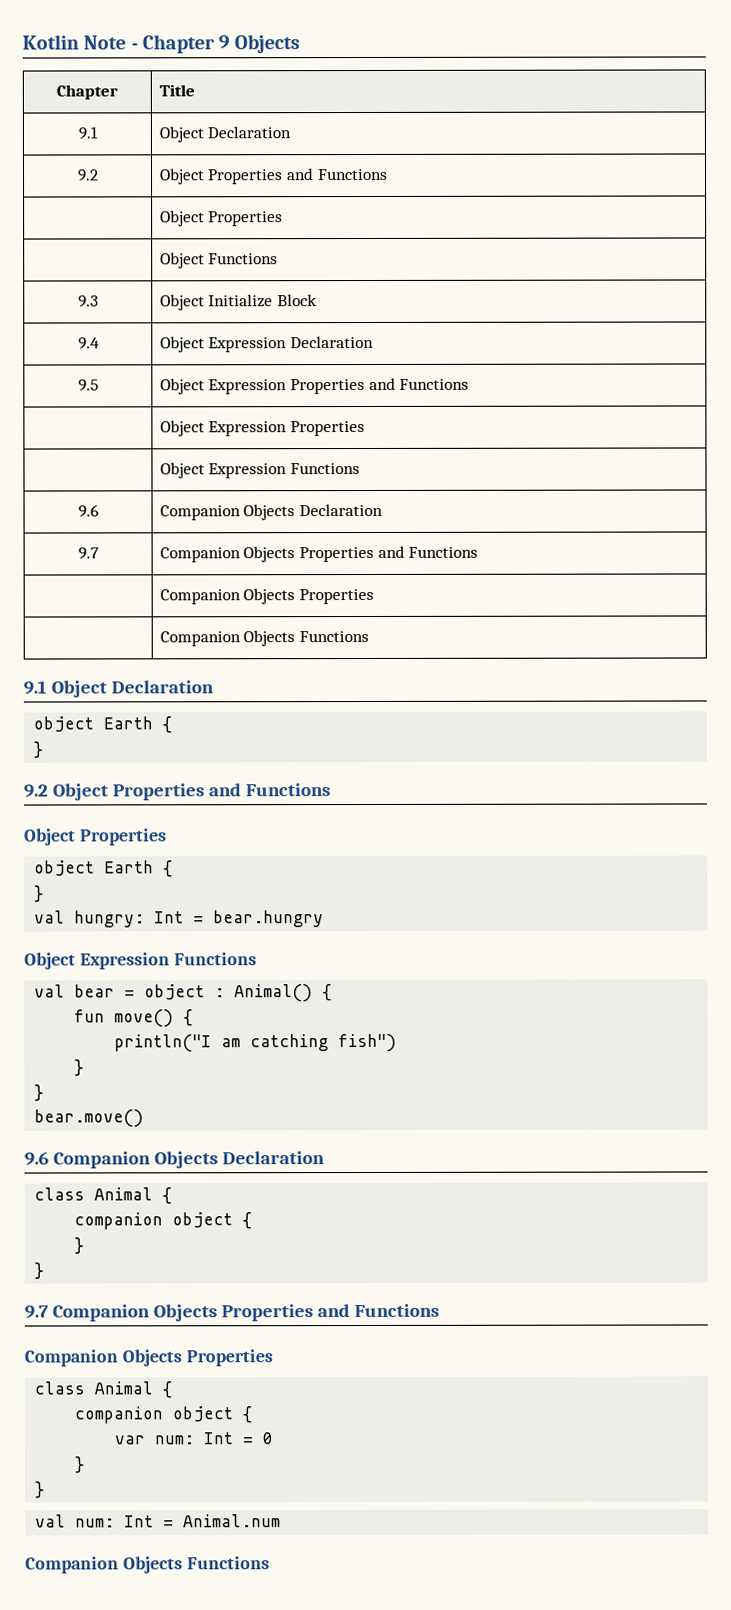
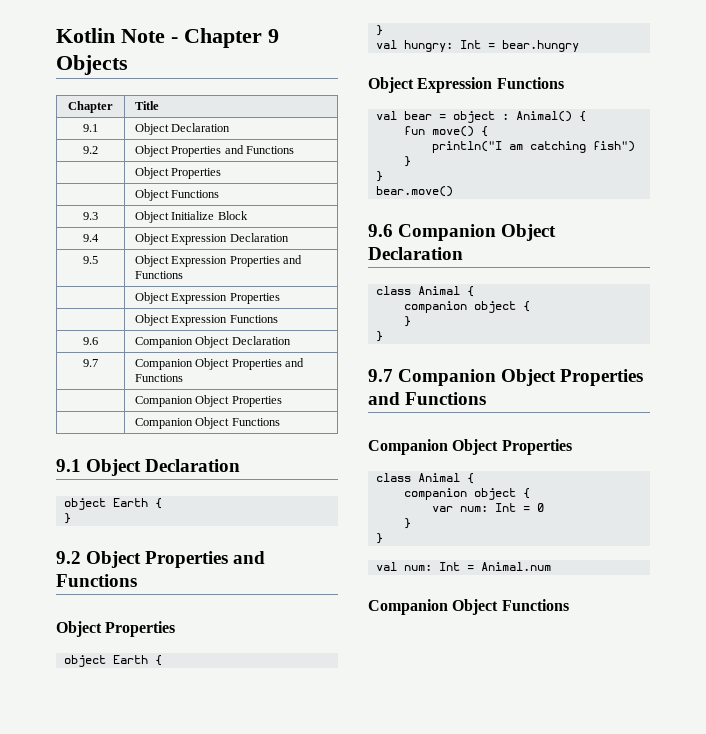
[243,504,296,521] Objects -> [195,336,230,348] Object
[243,546,296,563] Objects -> [195,358,230,370] Object
[243,588,296,605] Objects -> [195,395,230,407] Object
[243,630,296,647] Objects -> [195,417,230,429] Object
[153,1151,218,1169] Objects -> [501,224,557,241] Object
[152,1304,217,1322] Objects -> [501,369,557,386] Object
[121,1349,182,1367] Objects -> [452,439,499,455] Object
[122,1556,183,1574] Objects -> [452,599,499,615] Object

